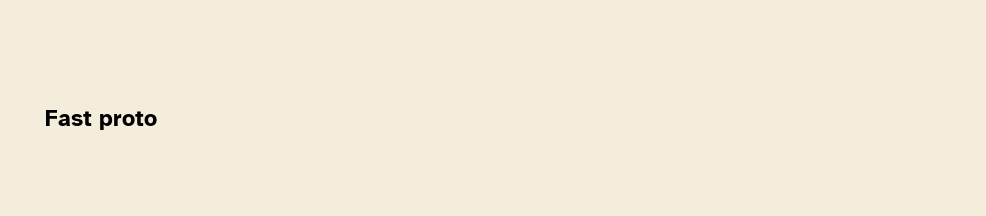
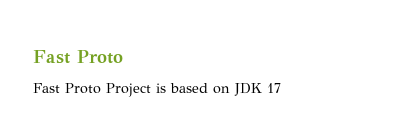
[45,110,157,130] Fast proto -> [33,50,123,64] [33,83,281,97] Fast Proto // Fast Proto Project is based on JDK 17

